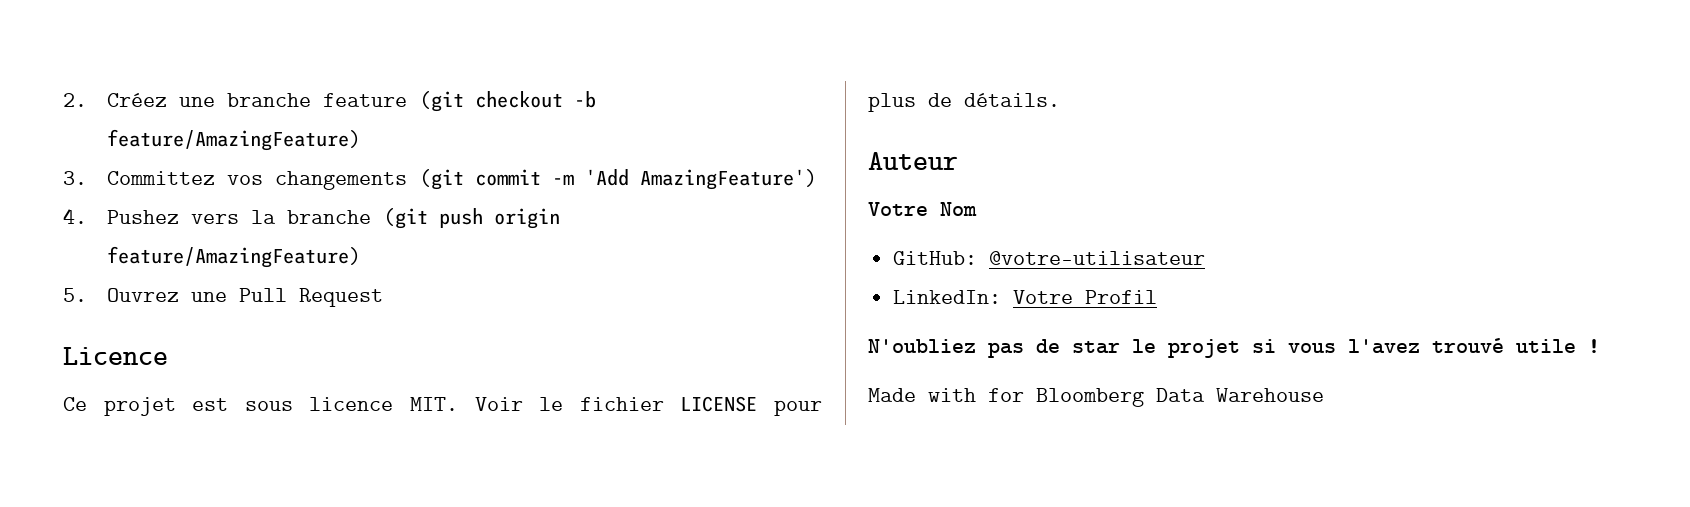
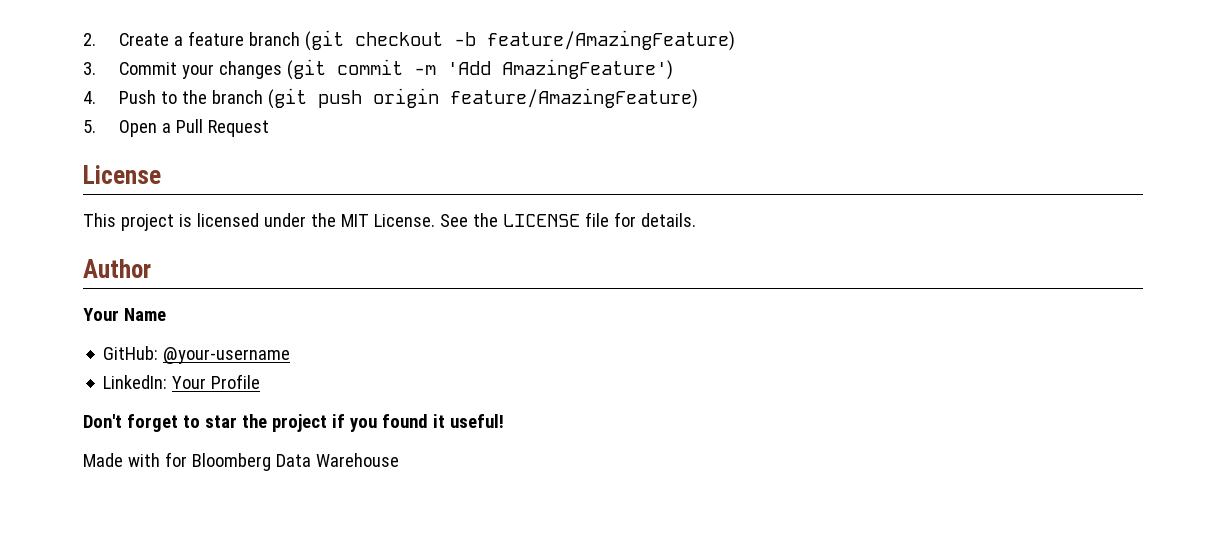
[107,93,408,107] Créez une branche feature -> [119,31,301,46] Create a feature branch
[107,171,408,190] Committez vos changements -> [119,61,283,79] Commit your changes
[107,210,372,224] Pushez vers la branche -> [119,90,264,104] Push to the branch
[107,288,228,302] Ouvrez une -> [119,120,172,137] Open a
[63,347,168,365] [63,396,823,416] [868,93,1060,112] [868,152,958,170] [868,202,977,216] Licence // Ce projet est sous licence MIT. Voir le fichier LICENSE pour plus de détails. // Auteur // Votre Nom -> [83,165,161,184] [83,212,696,231] [83,259,151,278] [83,308,166,321] License // This project is licensed under the MIT License. See the LICENSE file for details. // Author // Your Name
[989,251,1206,265] @votre-utilisateur -> [163,347,291,364] @your-username
[1013,290,1158,304] [868,338,1600,358] Votre Profil // N'oubliez pas de star le projet si vous l'avez trouvé utile ! -> [172,374,261,389] [83,414,504,432] Your Profile // Don't forget to star the project if you found it useful!

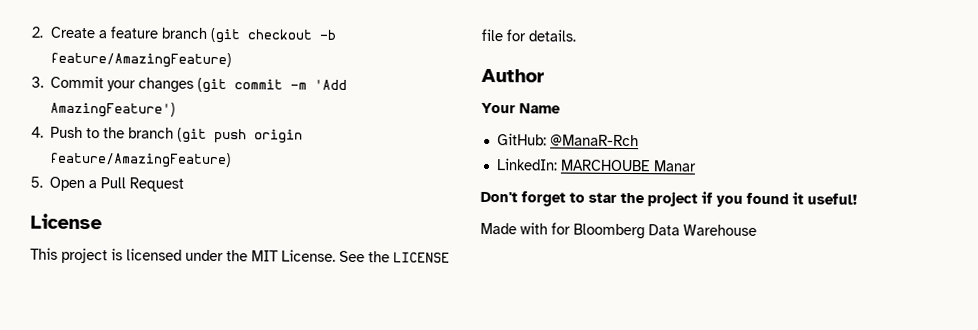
[163,347,291,364] @your-username -> [549,134,639,147] @ManaR-Rch
[172,374,261,389] Your Profile -> [559,159,697,172] MARCHOUBE Manar

